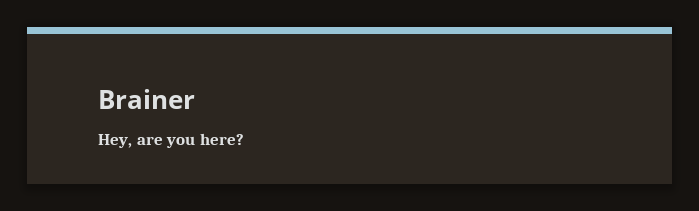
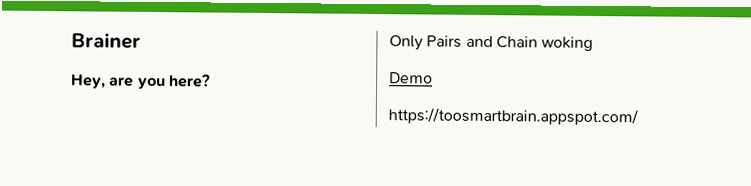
(244, 139) none -> [389,35,594,51] [389,72,433,84] [388,107,638,126] // Only Pairs and Chain woking // Demo // https://toosmartbrain.appspot.com/

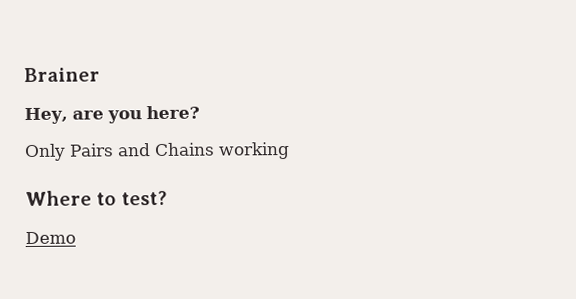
[495,36,594,51] Chain woking -> [154,141,290,160] [25,190,167,207] Chains working // Where to test?
[388,107,638,126] // https://toosmartbrain.appspot.com/ -> (76, 238) none

